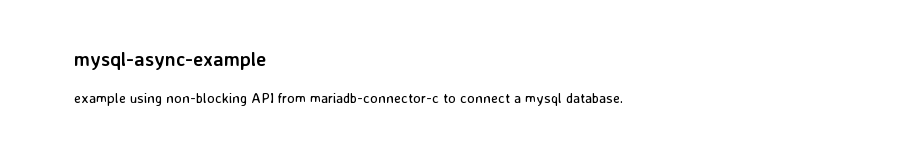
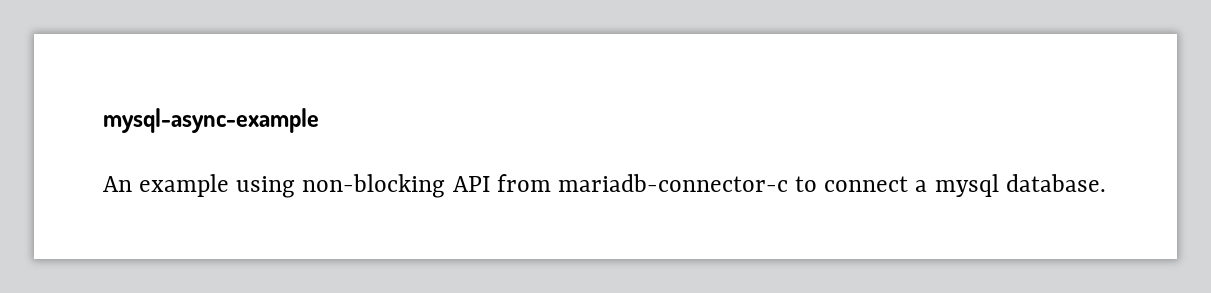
(266, 61) none -> [103,176,132,192] An

